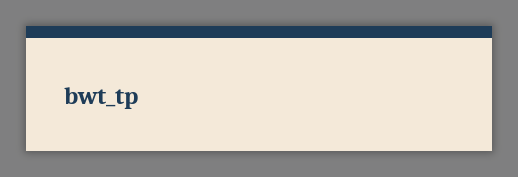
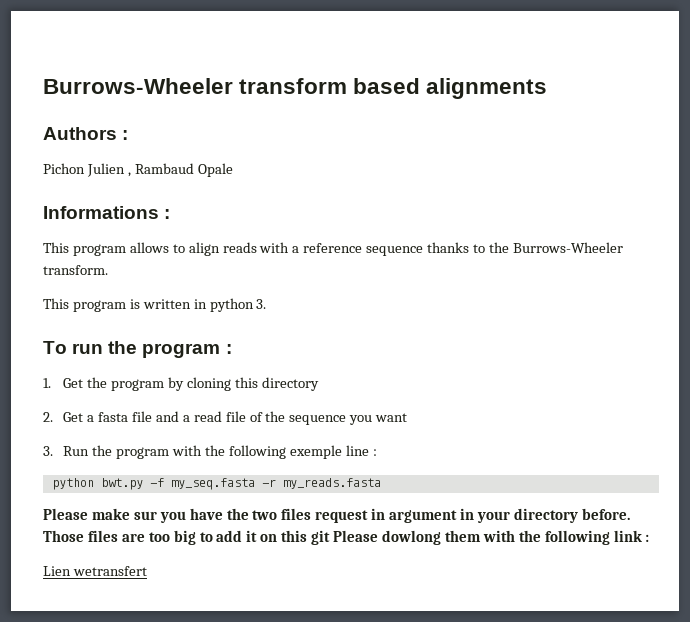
[64,87,138,109] bwt_tp -> [43,78,548,99] [43,127,129,140] [43,163,233,177] [43,206,171,219] [43,242,623,256] [43,265,108,275] [43,298,267,312] [43,341,232,358] [43,377,319,391] [43,411,408,425] [43,445,377,459] [51,478,381,490] [43,508,630,523] [43,530,650,545] [43,566,147,576] Burrows-Wheeler transform based alignments // Authors : // Pichon Julien , Rambaud Opale // Informations : // This program allows to align reads with a reference sequence thanks to the Burrows-Wheeler transform. // This program is written in python 3. // To run the program : // 1. Get the program by cloning this directory // 2. Get a fasta file and a read file of the sequence you want // 3. Run the program with the following exemple line : // python bwt.py -f my_seq.fasta -r my_reads.fasta // Please make sur you have the two files request in argument in your directory before. Those files are too big to add it on this git Please dowlong them with the following link : // Lien wetransfert

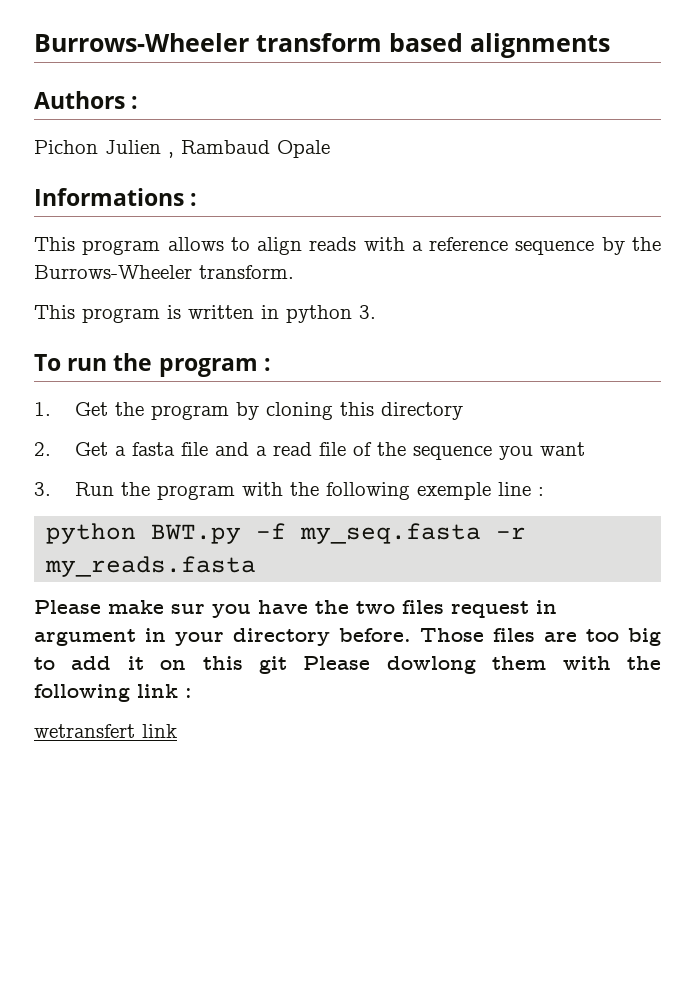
[427,242,486,253] thanks to -> [601,237,625,255] by
[100,478,143,490] bwt.py -> [151,524,242,544] BWT.py
[43,566,147,576] Lien wetransfert -> [34,724,177,738] wetransfert link

